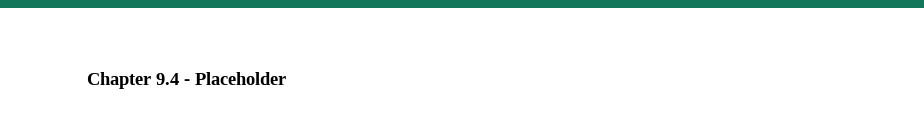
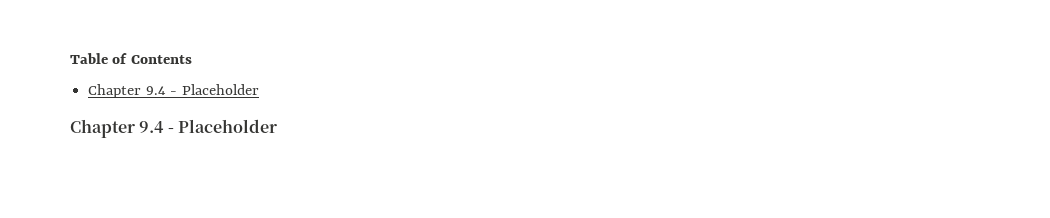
[87,72,286,89] Chapter 9.4 - Placeholder -> [70,53,192,64] [88,84,259,98] [70,119,277,138] Table of Contents // Chapter 9.4 - Placeholder // Chapter 9.4 - Placeholder

